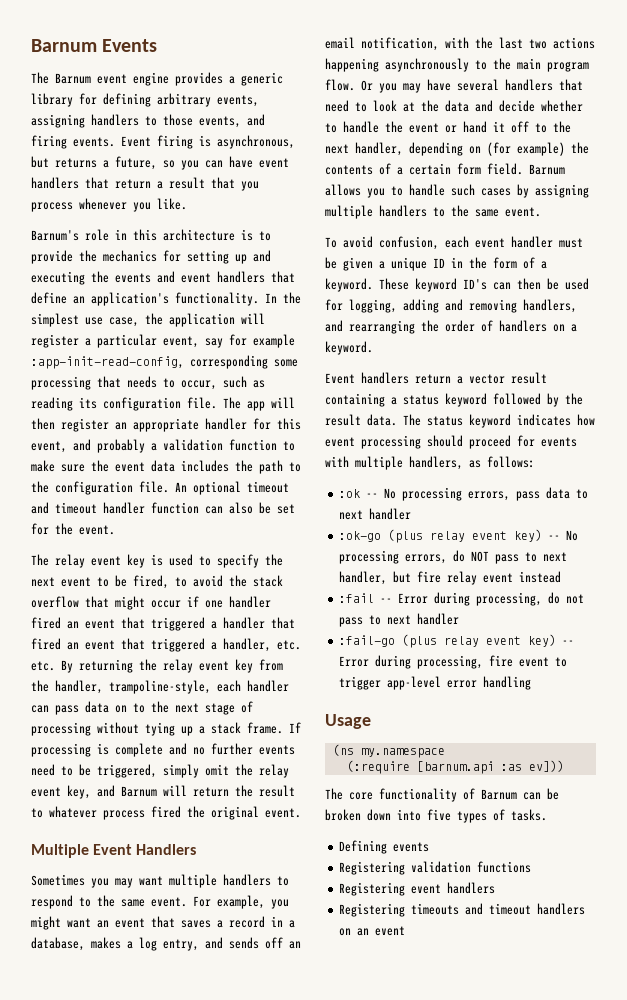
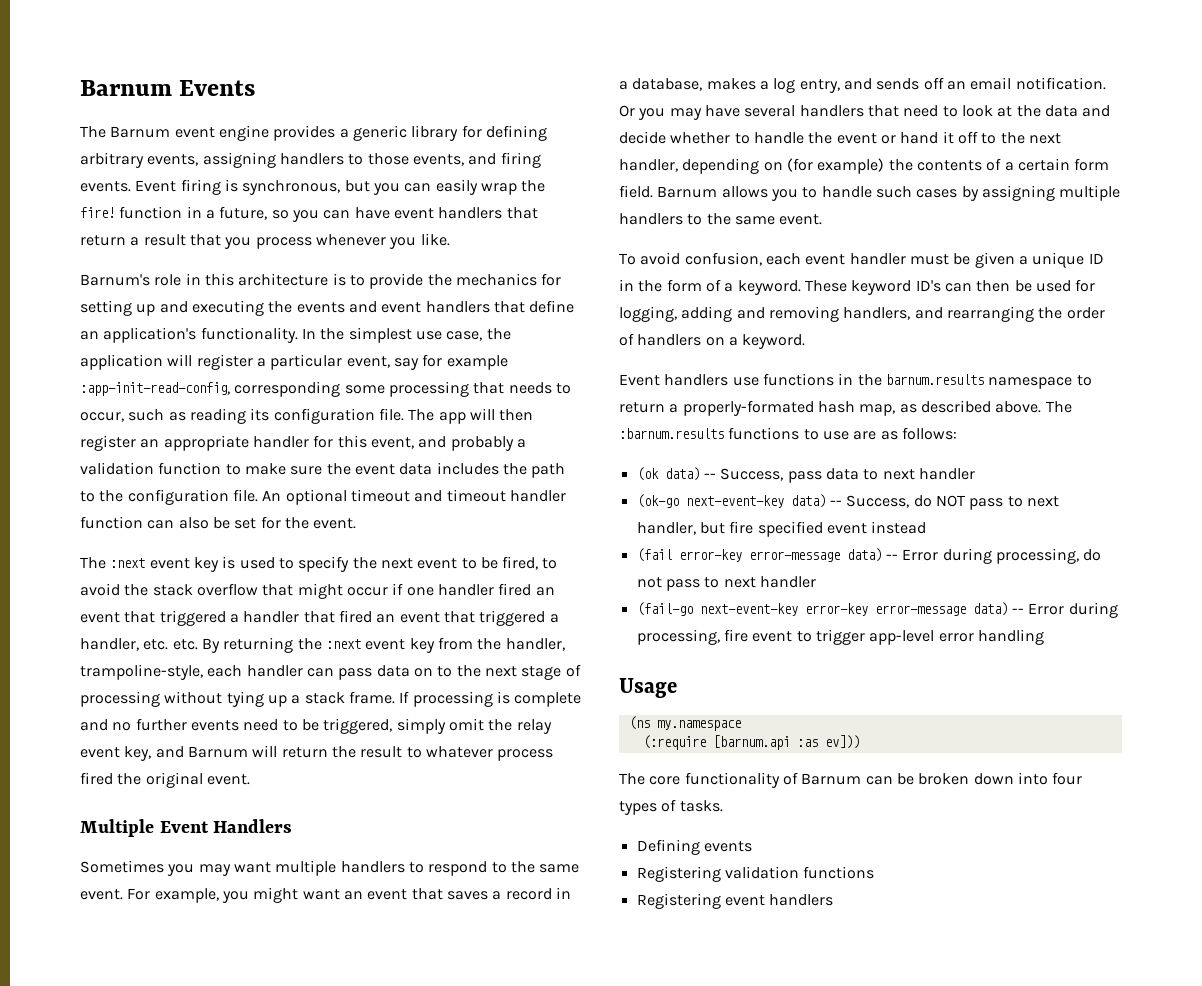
[217,135,295,149] [31,156,97,168] asynchronous, but returns -> [242,179,546,195] [80,206,202,219] synchronous, but you can easily wrap the fire! function in
[55,554,85,568] relay -> [110,558,146,568] :next
[163,659,193,673] relay -> [325,639,361,649] :next
[361,37,595,51] [325,58,589,72] [325,79,355,91] notification, with the last two actions happening asynchronously to the main program flow. -> [1015,77,1106,90] notification.
[415,372,547,384] [325,393,583,407] [325,414,595,428] [325,435,577,449] [325,456,535,470] [339,487,511,501] return a vector result containing a status keyword followed by the result data. The status keyword indicates how event processing should proceed for events with multiple handlers, as follows: // :ok -- No processing errors, -> [732,373,1092,389] [619,400,1072,416] [619,427,957,440] [636,467,784,481] use functions in the barnum.results namespace to return a properly-formated hash map, as described above. The :barnum.results functions to use are as follows: // (ok data) -- Success,
[339,529,579,543] [339,550,448,564] :ok-go (plus relay event key) -- No processing errors, -> [636,494,910,508] (ok-go next-event-key data) -- Success,
[447,571,478,585] relay -> [757,521,823,537] specified
[339,593,375,603] :fail -> [636,548,882,562] (fail error-key error-message data)
[339,634,557,648] :fail-go (plus relay event key) -> [636,602,1008,616] (fail-go next-event-key error-key error-message data)
[427,809,451,821] five -> [1052,772,1083,785] four
[339,903,586,917] [339,926,406,936] // Registering timeouts and timeout handlers on an event -> (834, 900) none

